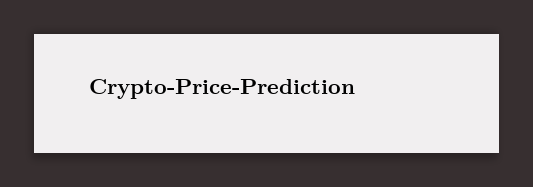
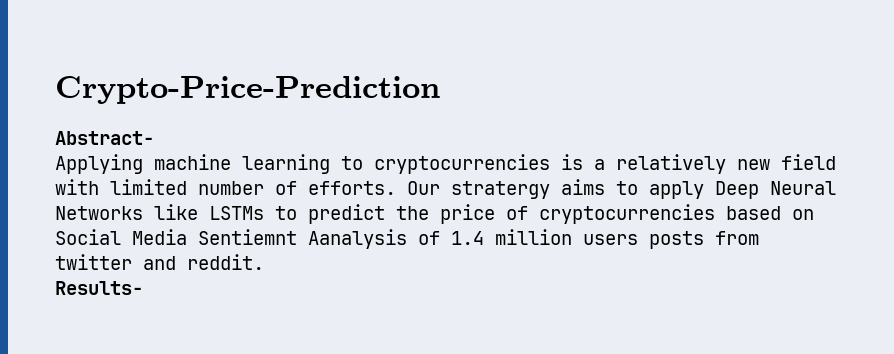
(355, 89) none -> [55,131,154,145] [55,154,836,174] [55,179,836,199] [55,204,814,224] [55,229,759,249] [55,254,264,270] [55,281,143,295] // Abstract- // Applying machine learning to cryptocurrencies is a relatively new field with limited number of efforts. Our stratergy aims to apply Deep Neural Networks like LSTMs to predict the price of cryptocurrencies based on Social Media Sentiemnt Aanalysis of 1.4 million users posts from twitter and reddit. // Results-

